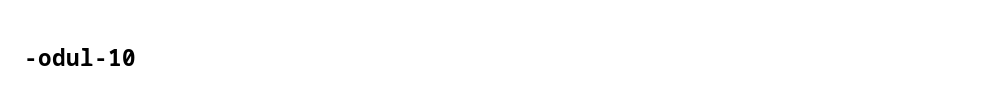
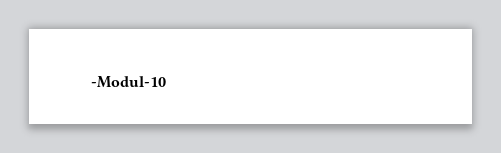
[24,48,136,66] -odul-10 -> [91,76,166,88] -Modul-10

